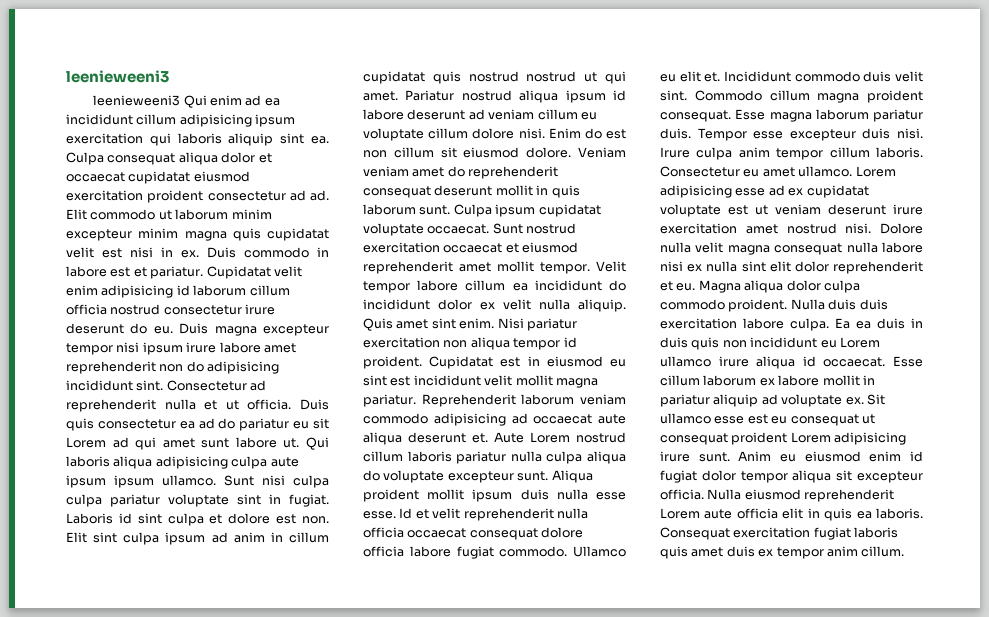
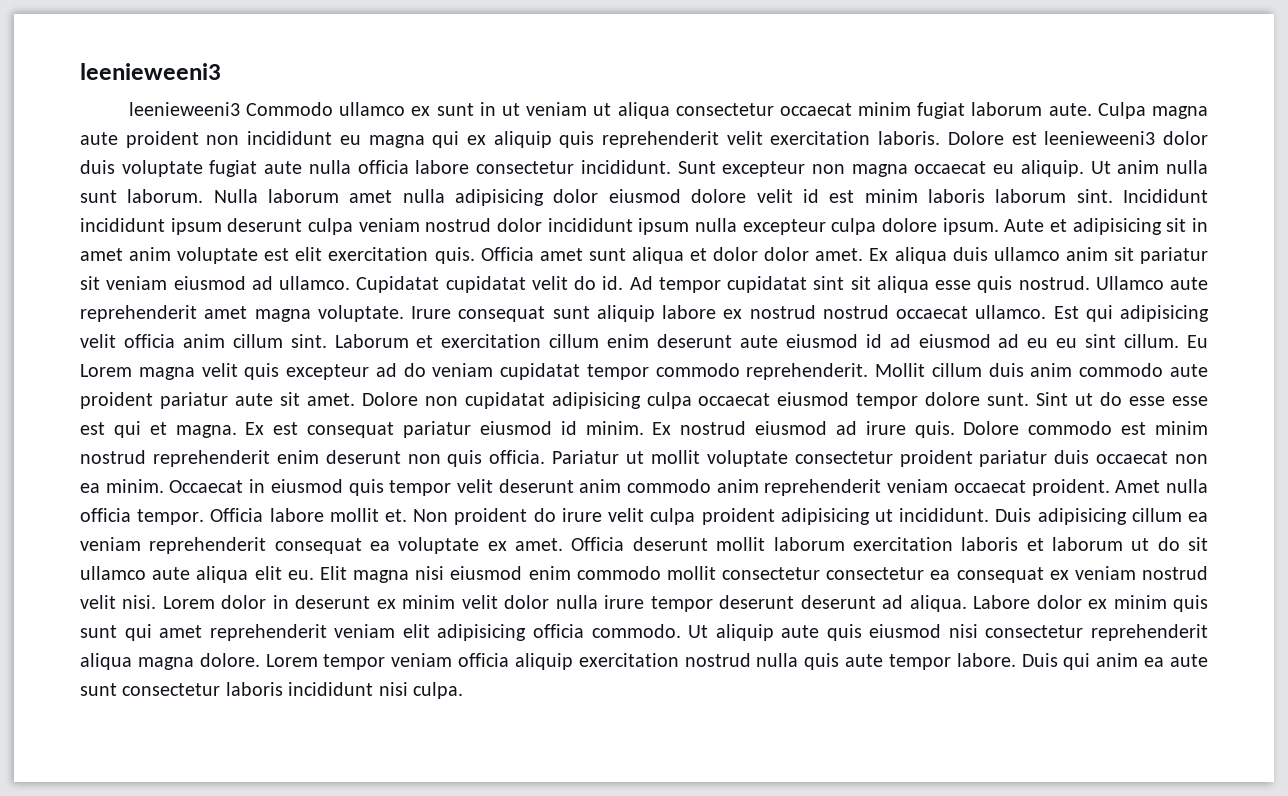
[183,95,280,108] [66,114,296,127] [66,133,329,146] [66,152,272,165] [66,171,250,184] [66,190,329,203] [66,209,272,220] [66,228,329,241] [66,247,329,258] [66,266,302,279] [66,285,290,298] [66,304,276,315] [66,323,329,336] [66,342,296,355] [66,361,280,374] [66,380,267,391] [66,399,329,412] [66,418,329,431] [66,437,330,450] [66,456,299,469] [66,475,329,488] [66,494,329,507] [66,513,329,526] [66,532,329,545] [363,71,626,84] [363,90,626,103] [363,109,597,120] [363,128,626,141] [363,147,626,158] [363,166,559,179] [363,185,580,198] [363,204,601,217] [363,223,577,236] [363,242,579,253] [363,261,626,274] [363,280,626,293] [363,299,626,312] [363,318,577,331] [363,337,577,350] [363,356,626,369] [363,375,598,388] [363,394,626,407] [363,413,626,426] [363,432,626,445] [363,451,626,464] [363,470,593,483] [363,489,626,502] [363,508,588,521] [363,527,584,540] [363,546,626,559] [660,71,923,82] [660,90,923,103] [660,109,923,122] [660,128,923,141] [660,147,923,160] [660,166,896,177] [660,185,869,198] [660,204,923,217] [660,223,923,234] [660,242,923,255] [660,261,923,274] [660,280,860,293] [660,299,888,312] [660,318,923,331] [660,337,880,350] [660,356,923,369] [660,375,875,386] [660,394,885,407] [660,413,875,426] [660,432,907,445] [660,451,923,462] [660,470,923,483] [660,489,895,502] [660,508,923,521] [660,527,899,540] [660,546,905,559] Qui enim ad ea incididunt cillum adipisicing ipsum exercitation qui laboris aliquip sint ea. Culpa consequat aliqua dolor et occaecat cupidatat eiusmod exercitation proident consectetur ad ad. Elit commodo ut laborum minim excepteur minim magna quis cupidatat velit est nisi in ex. Duis commodo in labore est et pariatur. Cupidatat velit enim adipisicing id laborum cillum officia nostrud consectetur irure deserunt do eu. Duis magna excepteur tempor nisi ipsum irure labore amet reprehenderit non do adipisicing incididunt sint. Consectetur ad reprehenderit nulla et ut officia. Duis quis consectetur ea ad do pariatur eu sit Lorem ad qui amet sunt labore ut. Qui laboris aliqua adipisicing culpa aute ipsum ipsum ullamco. Sunt nisi culpa culpa pariatur voluptate sint in fugiat. Laboris id sint culpa et dolore est non. Elit sint culpa ipsum ad anim in cillum cupidatat quis nostrud nostrud ut qui amet. Pariatur nostrud aliqua ipsum id labore deserunt ad veniam cillum eu voluptate cillum dolore nisi. Enim do est non cillum sit eiusmod dolore. Veniam veniam amet do reprehenderit consequat deserunt mollit in quis laborum sunt. Culpa ipsum cupidatat voluptate occaecat. Sunt nostrud exercitation occaecat et eiusmod reprehenderit amet mollit tempor. Velit tempor labore cillum ea incididunt do incididunt dolor ex velit nulla aliquip. Quis amet sint enim. Nisi pariatur exercitation non aliqua tempor id proident. Cupidatat est in eiusmod eu sint est incididunt velit mollit magna pariatur. Reprehenderit laborum veniam commodo adipisicing ad occaecat aute aliqua deserunt et. Aute Lorem nostrud cillum laboris pariatur nulla culpa aliqua do voluptate excepteur sunt. Aliqua proident mollit ipsum duis nulla esse esse. Id et velit reprehenderit nulla officia occaecat consequat dolore officia labore fugiat commodo. Ullamco eu elit et. Incididunt commodo duis velit sint. Commodo cillum magna proident consequat. Esse magna laborum pariatur duis. Tempor esse excepteur duis nisi. Irure culpa anim tempor cillum laboris. Consectetur eu amet ullamco. Lorem adipisicing esse ad ex cupidatat voluptate est ut veniam deserunt irure exercitation amet nostrud nisi. Dolore nulla velit magna consequat nulla labore nisi ex nulla sint elit dolor reprehenderit et eu. Magna aliqua dolor culpa commodo proident. Nulla duis duis exercitation labore culpa. Ea ea duis in duis quis non incididunt eu Lorem ullamco irure aliqua id occaecat. Esse cillum laborum ex labore mollit in pariatur aliquip ad voluptate ex. Sit ullamco esse est eu consequat ut consequat proident Lorem adipisicing irure sunt. Anim eu eiusmod enim id fugiat dolor tempor aliqua sit excepteur officia. Nulla eiusmod reprehenderit Lorem aute officia elit in quis ea laboris. Consequat exercitation fugiat laboris quis amet duis ex tempor anim cillum. -> [246,102,1208,119] [80,131,1209,148] [80,160,1208,177] [80,189,1209,206] [80,218,1208,235] [80,247,1208,264] [80,276,1208,293] [80,305,1209,322] [80,334,1209,348] [80,363,1208,380] [80,392,1208,409] [80,421,1208,438] [80,450,1208,467] [80,479,1209,496] [80,508,1208,525] [80,537,1208,554] [80,566,1208,583] [80,595,1208,612] [80,624,1208,641] [80,653,1209,670] [80,682,463,699] Commodo ullamco ex sunt in ut veniam ut aliqua consectetur occaecat minim fugiat laborum aute. Culpa magna aute proident non incididunt eu magna qui ex aliquip quis reprehenderit velit exercitation laboris. Dolore est leenieweeni3 dolor duis voluptate fugiat aute nulla officia labore consectetur incididunt. Sunt excepteur non magna occaecat eu aliquip. Ut anim nulla sunt laborum. Nulla laborum amet nulla adipisicing dolor eiusmod dolore velit id est minim laboris laborum sint. Incididunt incididunt ipsum deserunt culpa veniam nostrud dolor incididunt ipsum nulla excepteur culpa dolore ipsum. Aute et adipisicing sit in amet anim voluptate est elit exercitation quis. Officia amet sunt aliqua et dolor dolor amet. Ex aliqua duis ullamco anim sit pariatur sit veniam eiusmod ad ullamco. Cupidatat cupidatat velit do id. Ad tempor cupidatat sint sit aliqua esse quis nostrud. Ullamco aute reprehenderit amet magna voluptate. Irure consequat sunt aliquip labore ex nostrud nostrud occaecat ullamco. Est qui adipisicing velit officia anim cillum sint. Laborum et exercitation cillum enim deserunt aute eiusmod id ad eiusmod ad eu eu sint cillum. Eu Lorem magna velit quis excepteur ad do veniam cupidatat tempor commodo reprehenderit. Mollit cillum duis anim commodo aute proident pariatur aute sit amet. Dolore non cupidatat adipisicing culpa occaecat eiusmod tempor dolore sunt. Sint ut do esse esse est qui et magna. Ex est consequat pariatur eiusmod id minim. Ex nostrud eiusmod ad irure quis. Dolore commodo est minim nostrud reprehenderit enim deserunt non quis officia. Pariatur ut mollit voluptate consectetur proident pariatur duis occaecat non ea minim. Occaecat in eiusmod quis tempor velit deserunt anim commodo anim reprehenderit veniam occaecat proident. Amet nulla officia tempor. Officia labore mollit et. Non proident do irure velit culpa proident adipisicing ut incididunt. Duis adipisicing cillum ea veniam reprehenderit consequat ea voluptate ex amet. Officia deserunt mollit laborum exercitation laboris et laborum ut do sit ullamco aute aliqua elit eu. Elit magna nisi eiusmod enim commodo mollit consectetur consectetur ea consequat ex veniam nostrud velit nisi. Lorem dolor in deserunt ex minim velit dolor nulla irure tempor deserunt deserunt ad aliqua. Labore dolor ex minim quis sunt qui amet reprehenderit veniam elit adipisicing officia commodo. Ut aliquip aute quis eiusmod nisi consectetur reprehenderit aliqua magna dolore. Lorem tempor veniam officia aliquip exercitation nostrud nulla quis aute tempor labore. Duis qui anim ea aute sunt consectetur laboris incididunt nisi culpa.

